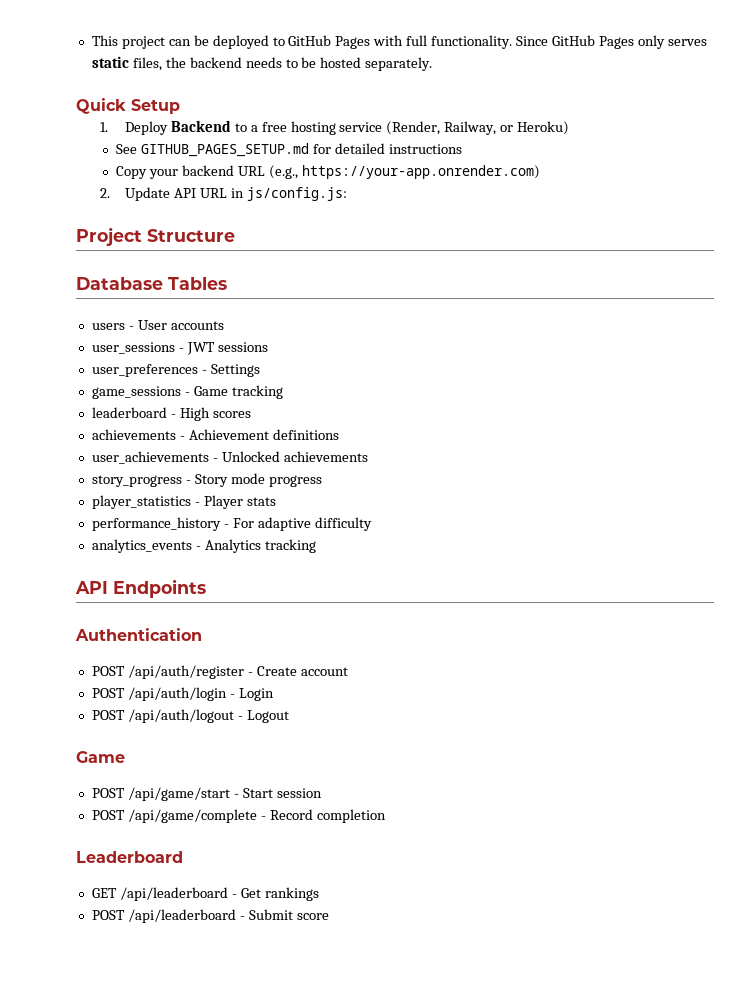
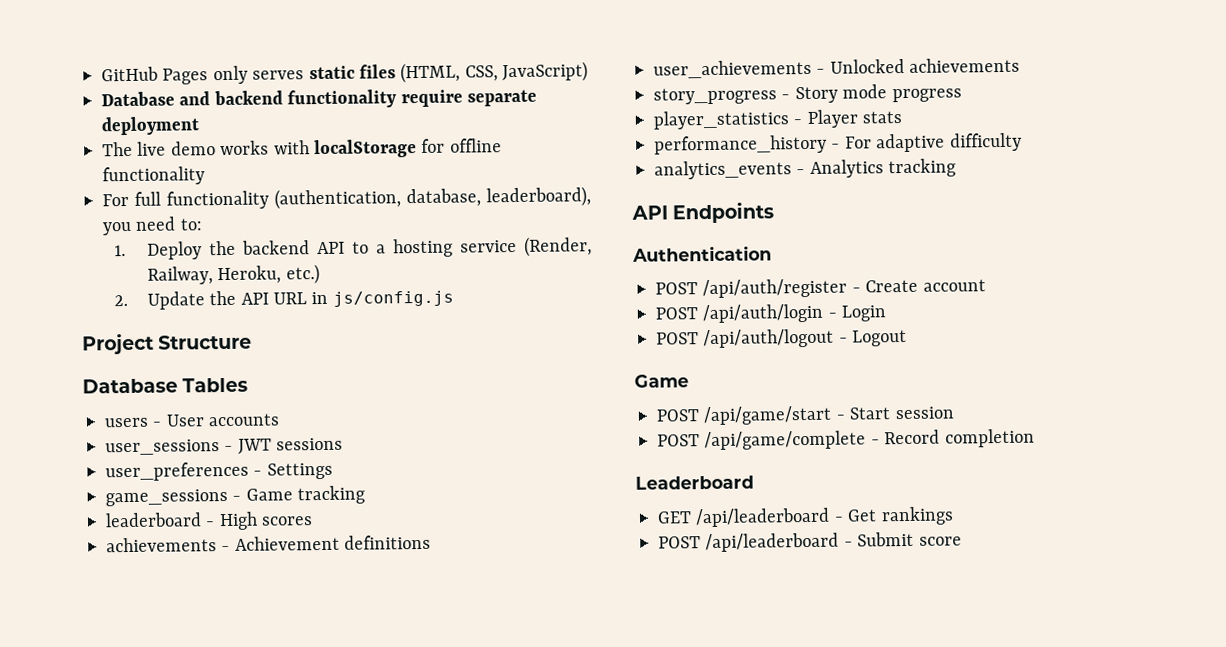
[91,35,549,49] This project can be deployed to GitHub Pages with full functionality. Since -> (101, 74) none
[132,57,433,71] [76,98,180,114] files, the backend needs to be hosted separately. // Quick Setup -> [359,61,589,84] [101,89,537,109] [101,116,200,136] [102,138,502,159] [102,166,205,186] [102,186,591,210] [102,216,203,236] files (HTML, CSS, JavaScript) // Database and backend functionality require separate deployment // The live demo works with localStorage for offline functionality // For full functionality (authentication, database, leaderboard), you need to:
[170,120,231,132] Backend -> [208,240,345,256] the backend API
[261,122,287,132] free -> (386, 249) none
[500,121,570,135] [116,143,463,157] [116,165,541,179] or Heroku) // See GITHUB_PAGES_SETUP.md for detailed instructions // Copy your backend URL (e.g., https://your-app.onrender.com) -> [217,264,320,285] Heroku, etc.)
(170, 194) none -> [209,290,237,306] the
[246,187,347,201] js/config.js: -> [332,290,454,307] js/config.js

